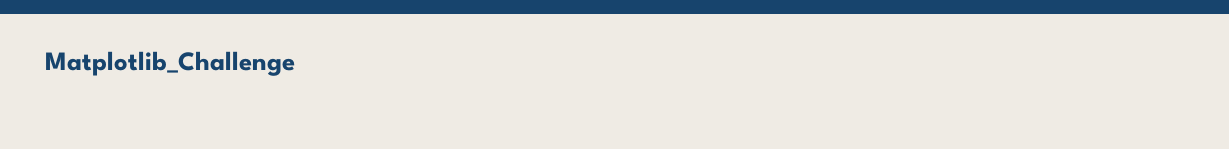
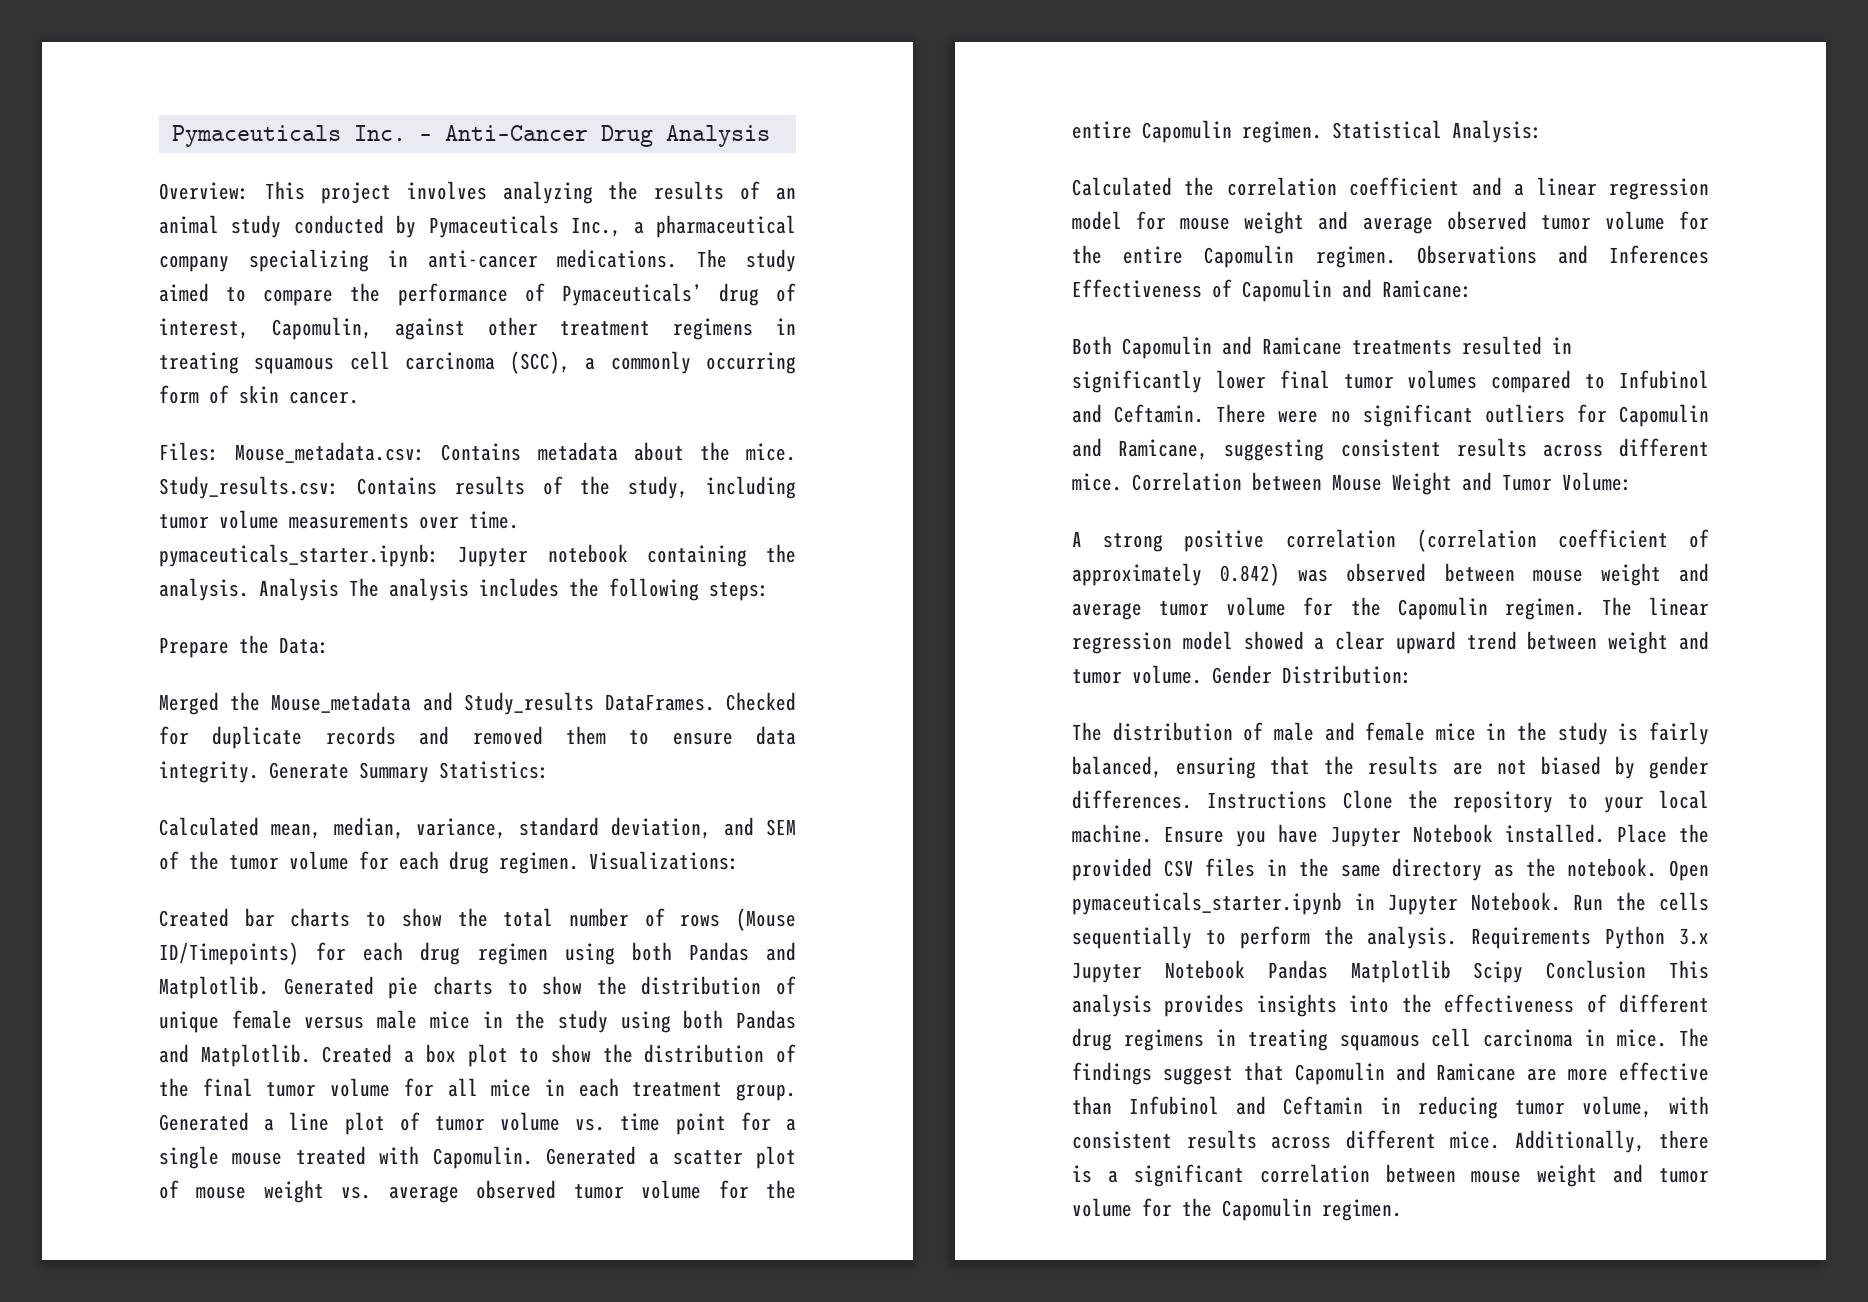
[45,51,295,76] Matplotlib_Challenge -> [171,125,770,147] [159,181,796,204] [159,215,796,238] [159,249,796,272] [159,283,796,306] [159,317,796,340] [159,351,796,374] [159,385,359,404] [159,442,796,463] [159,476,796,499] [159,510,519,529] [159,544,796,567] [159,578,769,601] [159,635,329,658] [159,692,796,715] [159,726,796,749] [159,761,549,783] [159,817,796,839] [159,851,739,874] [159,908,796,931] [159,942,796,965] [159,976,796,999] [159,1010,796,1033] [159,1044,796,1067] [159,1078,796,1101] [159,1112,796,1135] [159,1146,796,1169] [159,1180,796,1203] [1072,120,1542,143] [1072,177,1709,200] [1072,211,1709,234] [1072,245,1709,268] [1072,279,1472,302] [1072,336,1572,359] [1072,370,1709,393] [1072,404,1709,427] [1072,438,1709,461] [1072,472,1632,495] [1072,529,1709,552] [1072,563,1709,586] [1072,597,1709,620] [1072,631,1709,654] [1072,665,1412,684] [1072,722,1709,745] [1072,756,1709,779] [1072,790,1709,813] [1072,824,1709,847] [1072,858,1709,881] [1072,892,1709,915] [1072,926,1709,949] [1072,960,1709,983] [1072,994,1709,1017] [1072,1028,1709,1051] [1072,1062,1709,1085] [1072,1096,1709,1119] [1072,1130,1709,1153] [1072,1164,1709,1187] [1072,1198,1402,1221] Pymaceuticals Inc. - Anti-Cancer Drug Analysis // Overview: This project involves analyzing the results of an animal study conducted by Pymaceuticals Inc., a pharmaceutical company specializing in anti-cancer medications. The study aimed to compare the performance of Pymaceuticals’ drug of interest, Capomulin, against other treatment regimens in treating squamous cell carcinoma (SCC), a commonly occurring form of skin cancer. // Files: Mouse_metadata.csv: Contains metadata about the mice. Study_results.csv: Contains results of the study, including tumor volume measurements over time. pymaceuticals_starter.ipynb: Jupyter notebook containing the analysis. Analysis The analysis includes the following steps: // Prepare the Data: // Merged the Mouse_metadata and Study_results DataFrames. Checked for duplicate records and removed them to ensure data integrity. Generate Summary Statistics: // Calculated mean, median, variance, standard deviation, and SEM of the tumor volume for each drug regimen. Visualizations: // Created bar charts to show the total number of rows (Mouse ID/Timepoints) for each drug regimen using both Pandas and Matplotlib. Generated pie charts to show the distribution of unique female versus male mice in the study using both Pandas and Matplotlib. Created a box plot to show the distribution of the final tumor volume for all mice in each treatment group. Generated a line plot of tumor volume vs. time point for a single mouse treated with Capomulin. Generated a scatter plot of mouse weight vs. average observed tumor volume for the entire Capomulin regimen. Statistical Analysis: // Calculated the correlation coefficient and a linear regression model for mouse weight and average observed tumor volume for the entire Capomulin regimen. Observations and Inferences Effectiveness of Capomulin and Ramicane: // Both Capomulin and Ramicane treatments resulted in significantly lower final tumor volumes compared to Infubinol and Ceftamin. There were no significant outliers for Capomulin and Ramicane, suggesting consistent results across different mice. Correlation between Mouse Weight and Tumor Volume: // A strong positive correlation (correlation coefficient of approximately 0.842) was observed between mouse weight and average tumor volume for the Capomulin regimen. The linear regression model showed a clear upward trend between weight and tumor volume. Gender Distribution: // The distribution of male and female mice in the study is fairly balanced, ensuring that the results are not biased by gender differences. Instructions Clone the repository to your local machine. Ensure you have Jupyter Notebook installed. Place the provided CSV files in the same directory as the notebook. Open pymaceuticals_starter.ipynb in Jupyter Notebook. Run the cells sequentially to perform the analysis. Requirements Python 3.x Jupyter Notebook Pandas Matplotlib Scipy Conclusion This analysis provides insights into the effectiveness of different drug regimens in treating squamous cell carcinoma in mice. The findings suggest that Capomulin and Ramicane are more effective than Infubinol and Ceftamin in reducing tumor volume, with consistent results across different mice. Additionally, there is a significant correlation between mouse weight and tumor volume for the Capomulin regimen.

